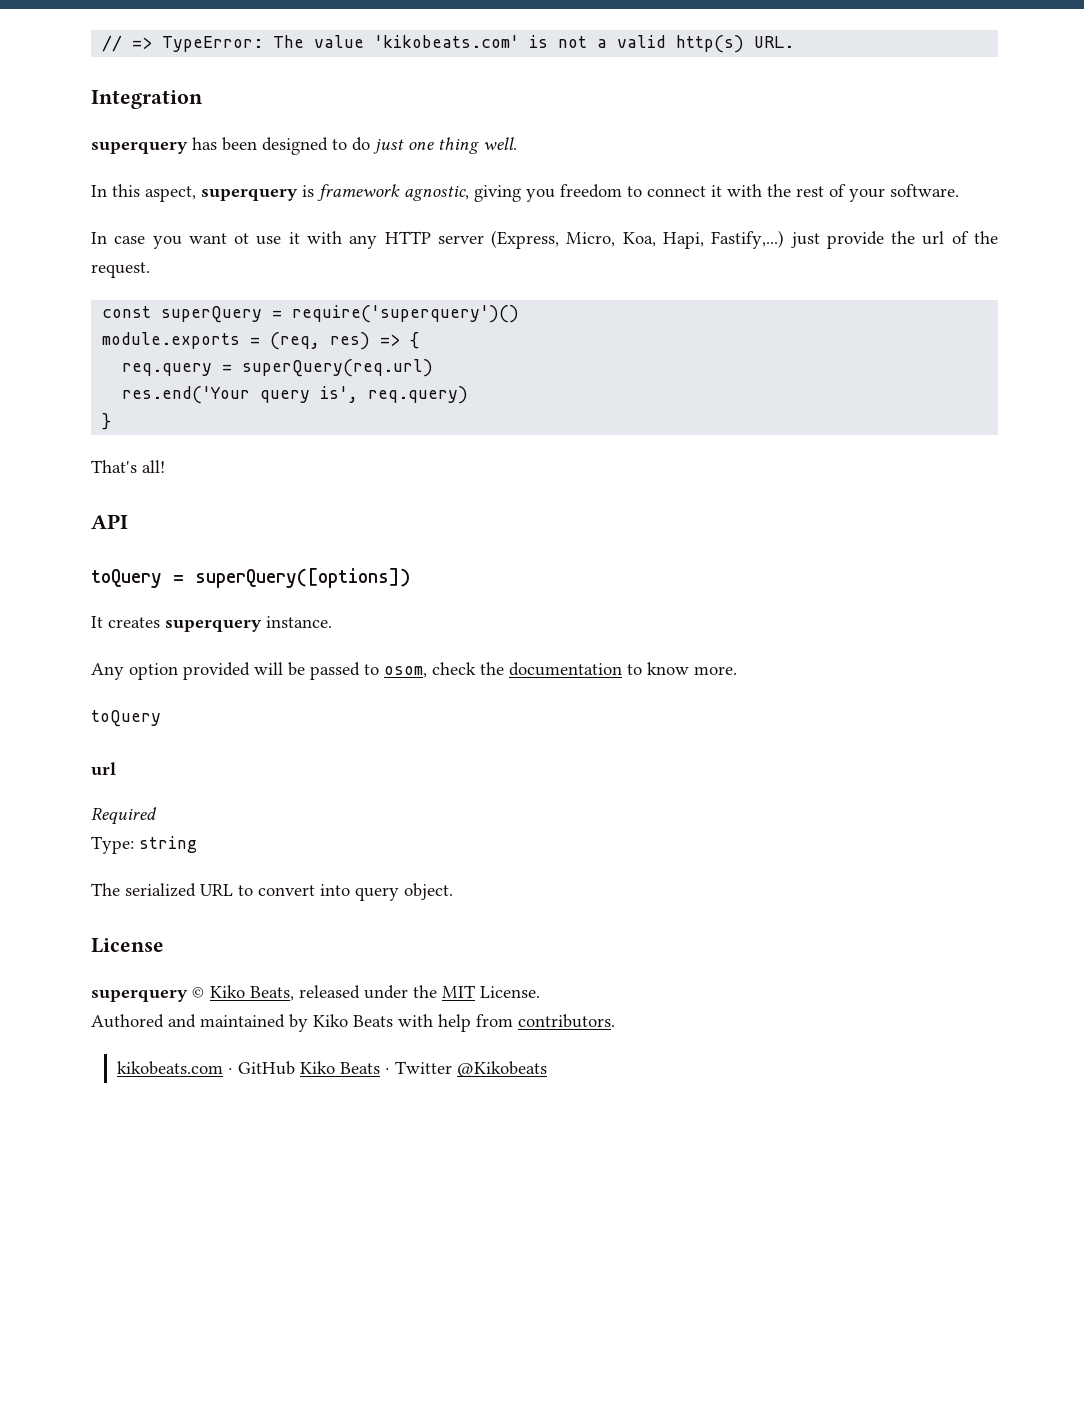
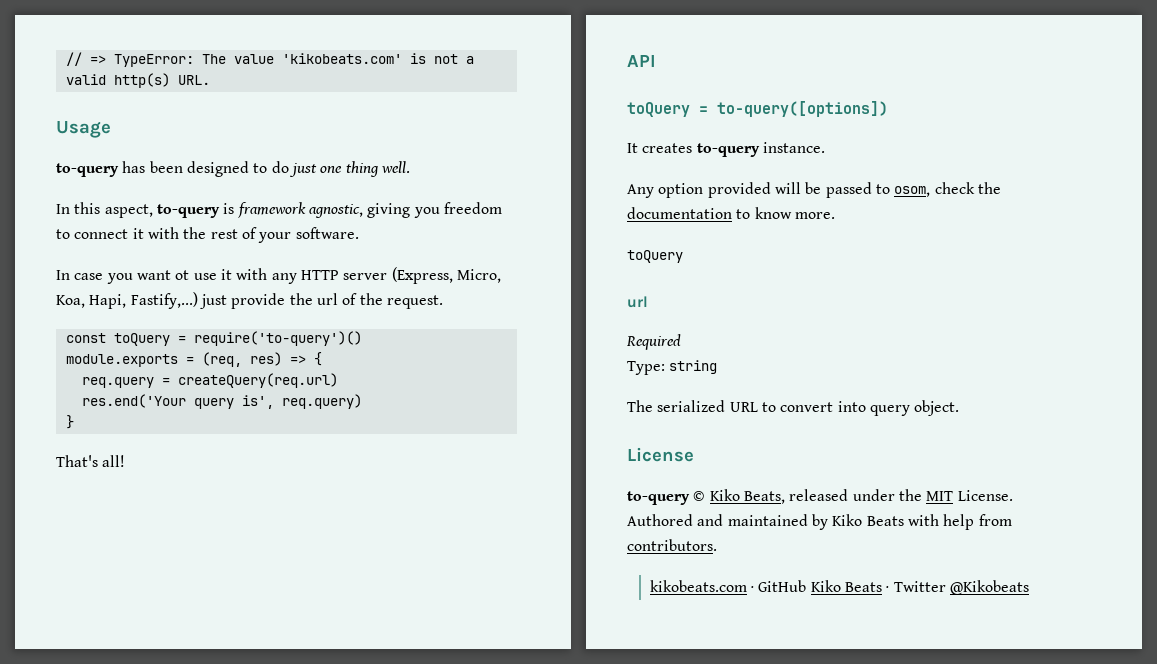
[91,90,203,109] [91,141,188,154] Integration // superquery -> [56,121,111,138] [56,163,119,177] Usage // to-query
[201,188,298,201] superquery -> [156,204,220,218] to-query
[161,305,520,323] superQuery = require('superquery')() -> [113,331,362,346] toQuery = require('to-query')()
[242,359,434,377] superQuery(req.url) -> [177,373,338,388] createQuery(req.url)
[195,568,410,588] superQuery([options]) -> [717,101,888,117] to-query([options])
[165,619,262,632] superquery -> [696,143,760,157] to-query
[91,989,188,1002] superquery -> [627,491,690,505] to-query

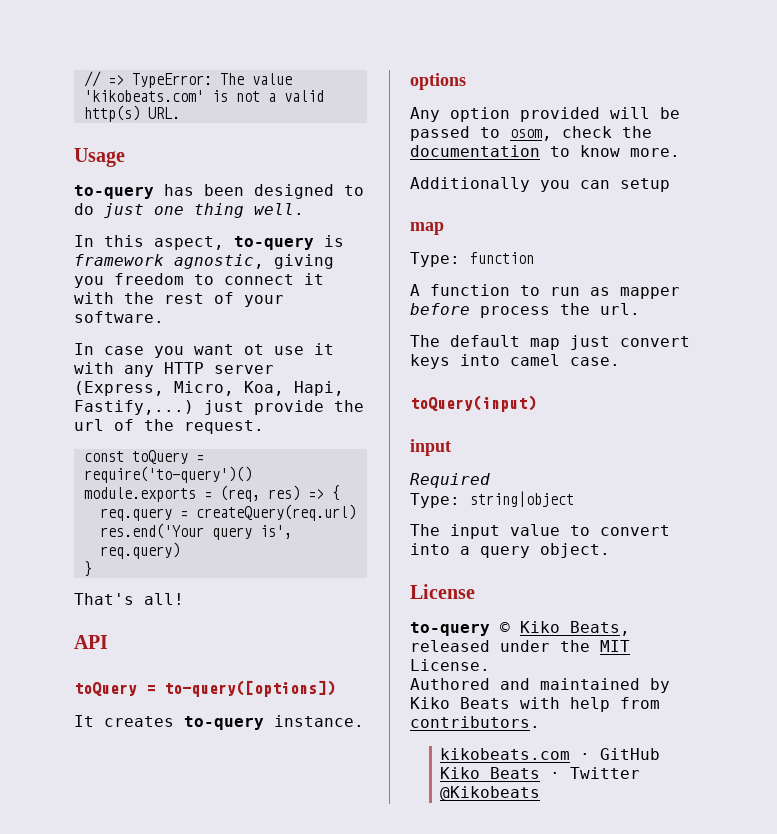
(825, 147) none -> [410,73,466,90] // options
[627,250,683,263] [627,296,648,308] toQuery // url -> [410,177,670,192] [410,222,444,235] [410,252,534,267] [410,284,680,299] [410,303,640,318] [410,335,690,350] [410,354,620,369] [410,395,536,412] [410,439,451,456] Additionally you can setup // map // Type: function // A function to run as mapper before process the url. // The default map just convert keys into camel case. // toQuery(input) // input
[669,360,718,374] [627,400,758,412] string // The serialized URL -> [470,491,574,507] [410,524,560,539] string|object // The input value
(866, 406) none -> [460,546,470,555] a

